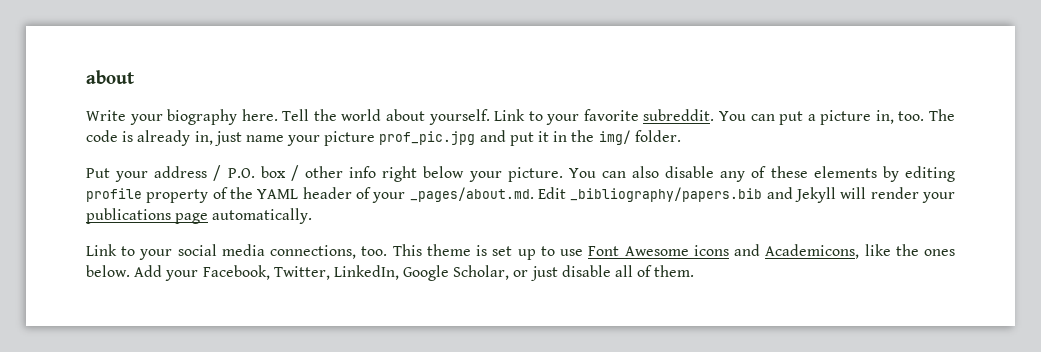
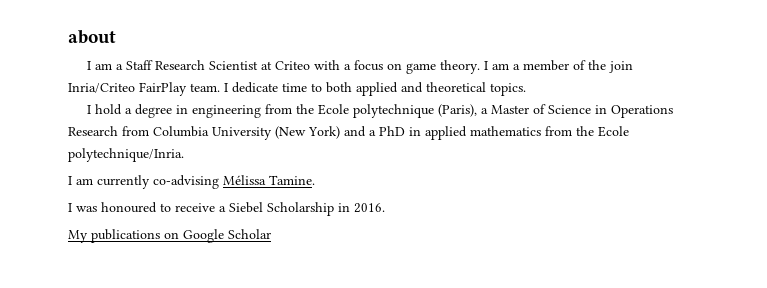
[86,109,955,125] [86,130,681,146] [86,165,955,182] [86,187,956,203] [86,208,313,224] [86,244,955,260] [86,265,695,281] Write your biography here. Tell the world about yourself. Link to your favorite subreddit. You can put a picture in, too. The code is already in, just name your picture prof_pic.jpg and put it in the img/ folder. // Put your address / P.O. box / other info right below your picture. You can also disable any of these elements by editing profile property of the YAML header of your _pages/about.md. Edit _bibliography/papers.bib and Jekyll will render your publications page automatically. // Link to your social media connections, too. This theme is set up to use Font Awesome icons and Academicons, like the ones below. Add your Facebook, Twitter, LinkedIn, Google Scholar, or just disable all of them. -> [87,60,634,74] [68,82,526,96] [87,104,674,118] [68,126,629,140] [68,148,184,162] [68,175,315,189] [68,202,385,216] [68,229,271,243] I am a Staff Research Scientist at Criteo with a focus on game theory. I am a member of the join Inria/Criteo FairPlay team. I dedicate time to both applied and theoretical topics. // I hold a degree in engineering from the Ecole polytechnique (Paris), a Master of Science in Operations Research from Columbia University (New York) and a PhD in applied mathematics from the Ecole polytechnique/Inria. // I am currently co-advising Mélissa Tamine. // I was honoured to receive a Siebel Scholarship in 2016. // My publications on Google Scholar

